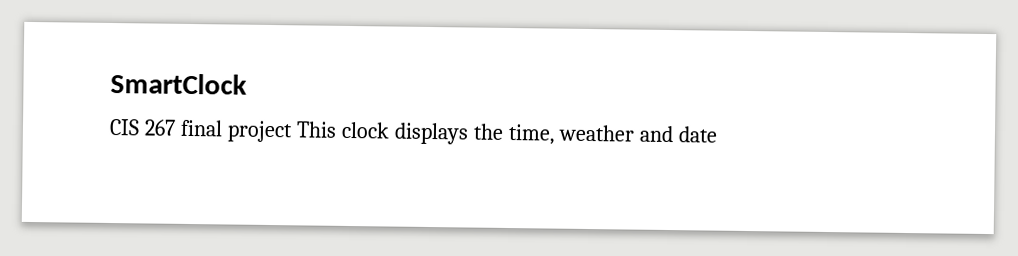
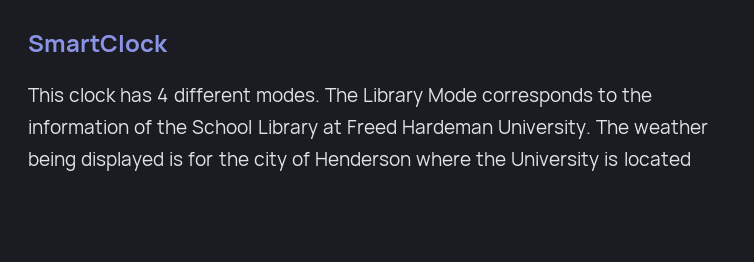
[109,118,719,145] CIS 267 final project This clock displays the time, weather and date -> [28,88,653,107] [28,120,709,139] [28,152,691,171] This clock has 4 different modes. The Library Mode corresponds to the information of the School Library at Freed Hardeman University. The weather being displayed is for the city of Henderson where the University is located

